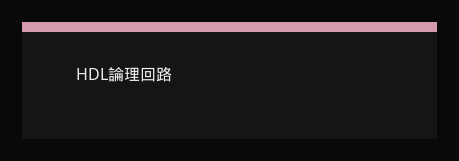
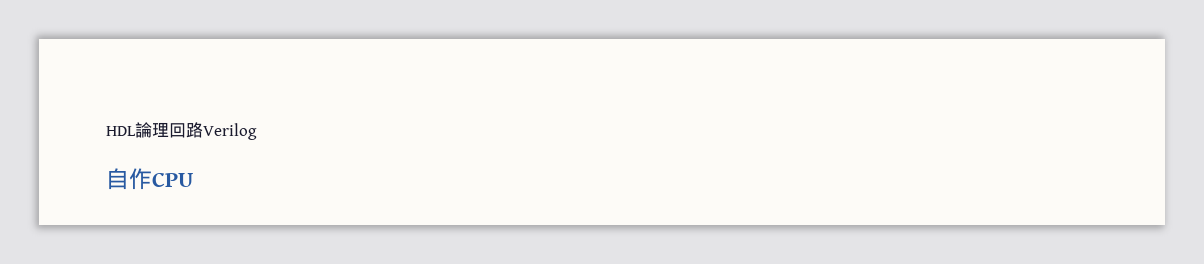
(172, 74) none -> [203,123,257,140] [106,168,193,190] Verilog // 自作CPU

